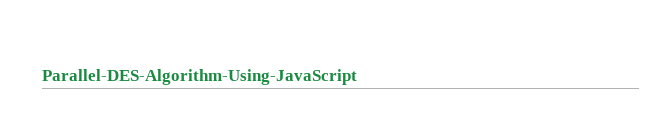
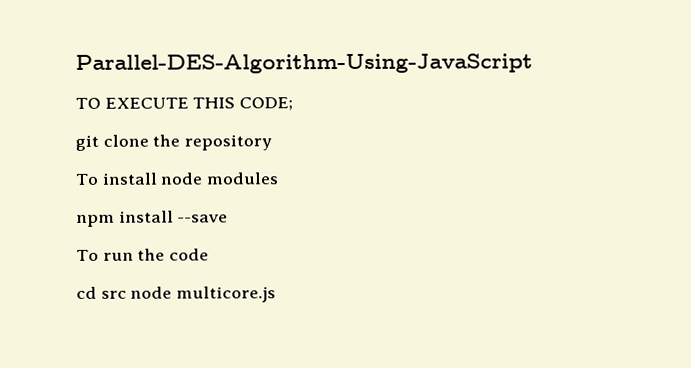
(357, 77) none -> [75,97,294,111] [75,134,273,151] [75,172,280,185] [76,210,229,227] [76,248,210,261] [76,286,277,303] // TO EXECUTE THIS CODE; // git clone the repository // To install node modules // npm install --save // To run the code // cd src node multicore.js

